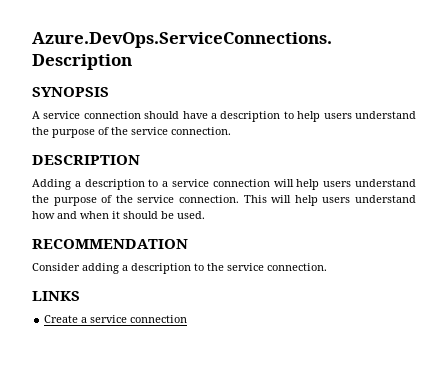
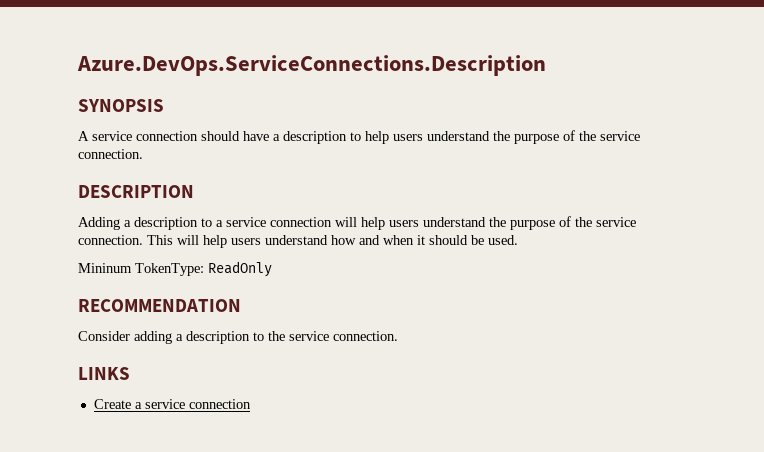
(205, 215) none -> [78,261,272,277] // Mininum TokenType: ReadOnly

